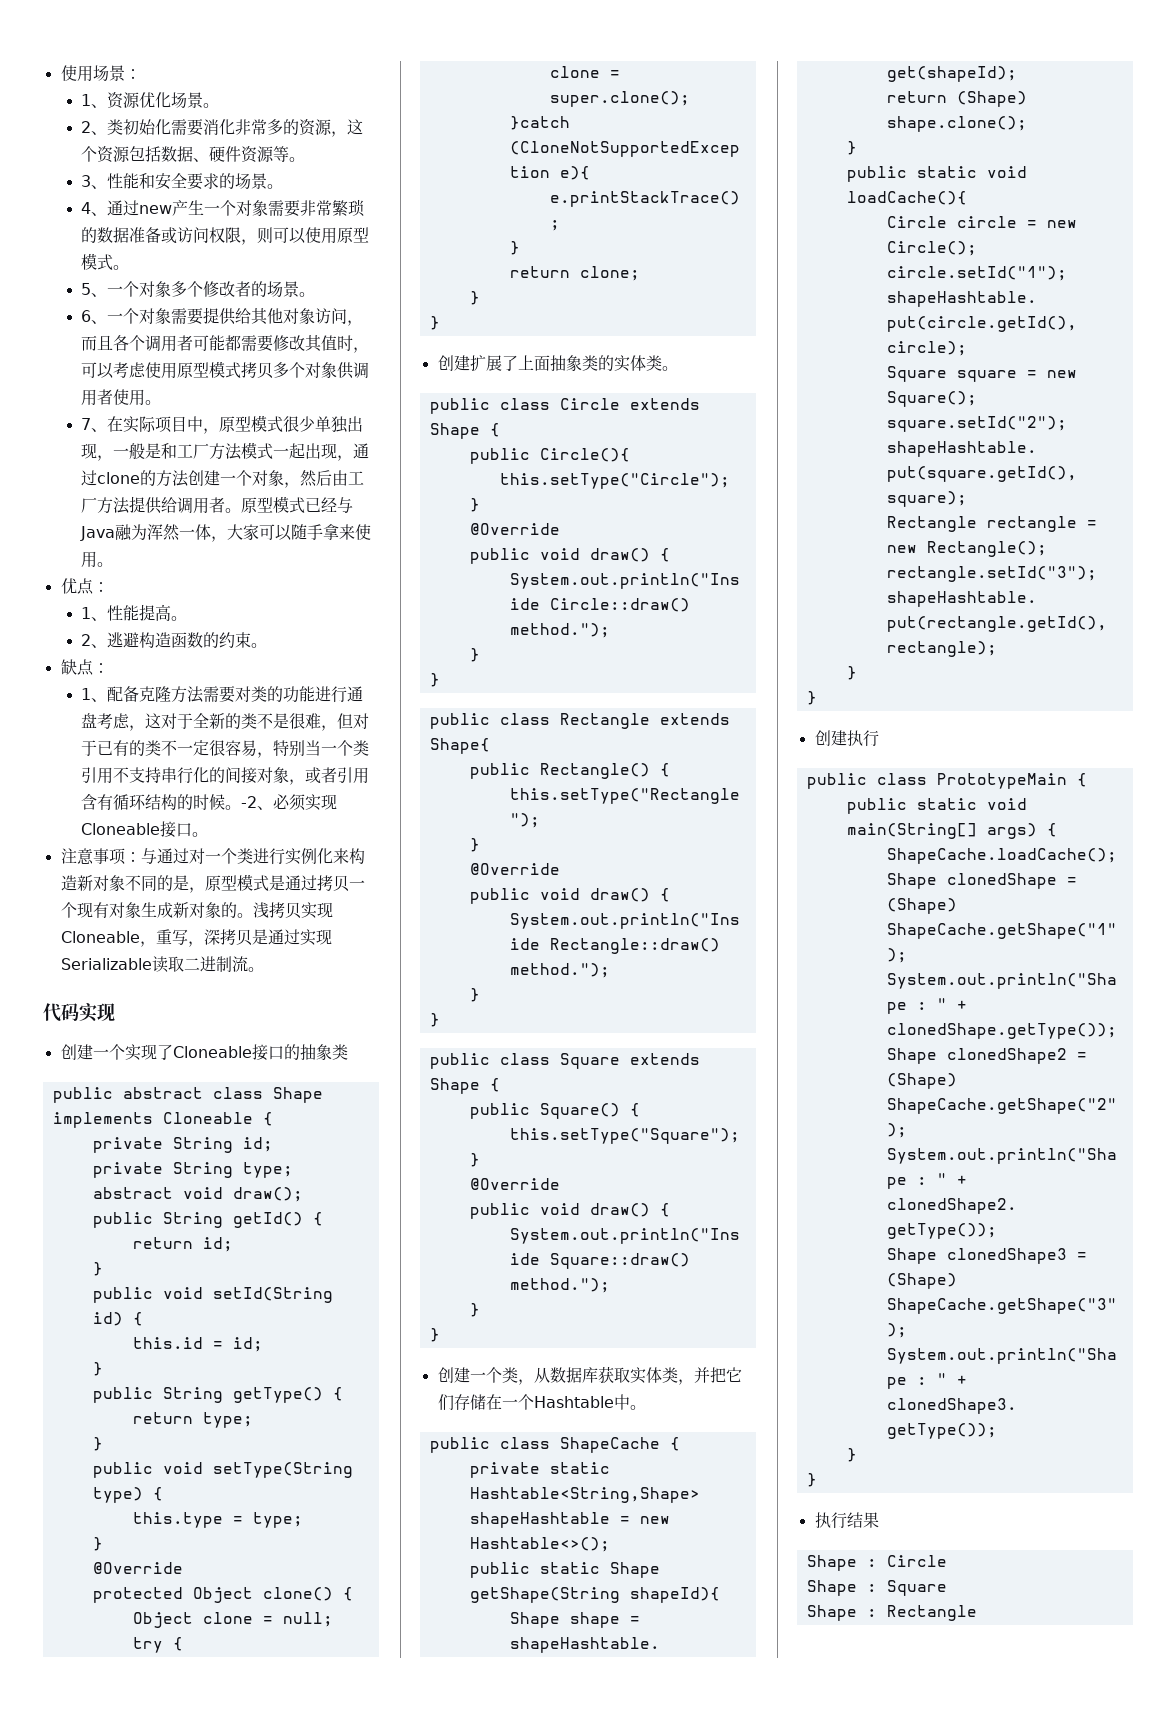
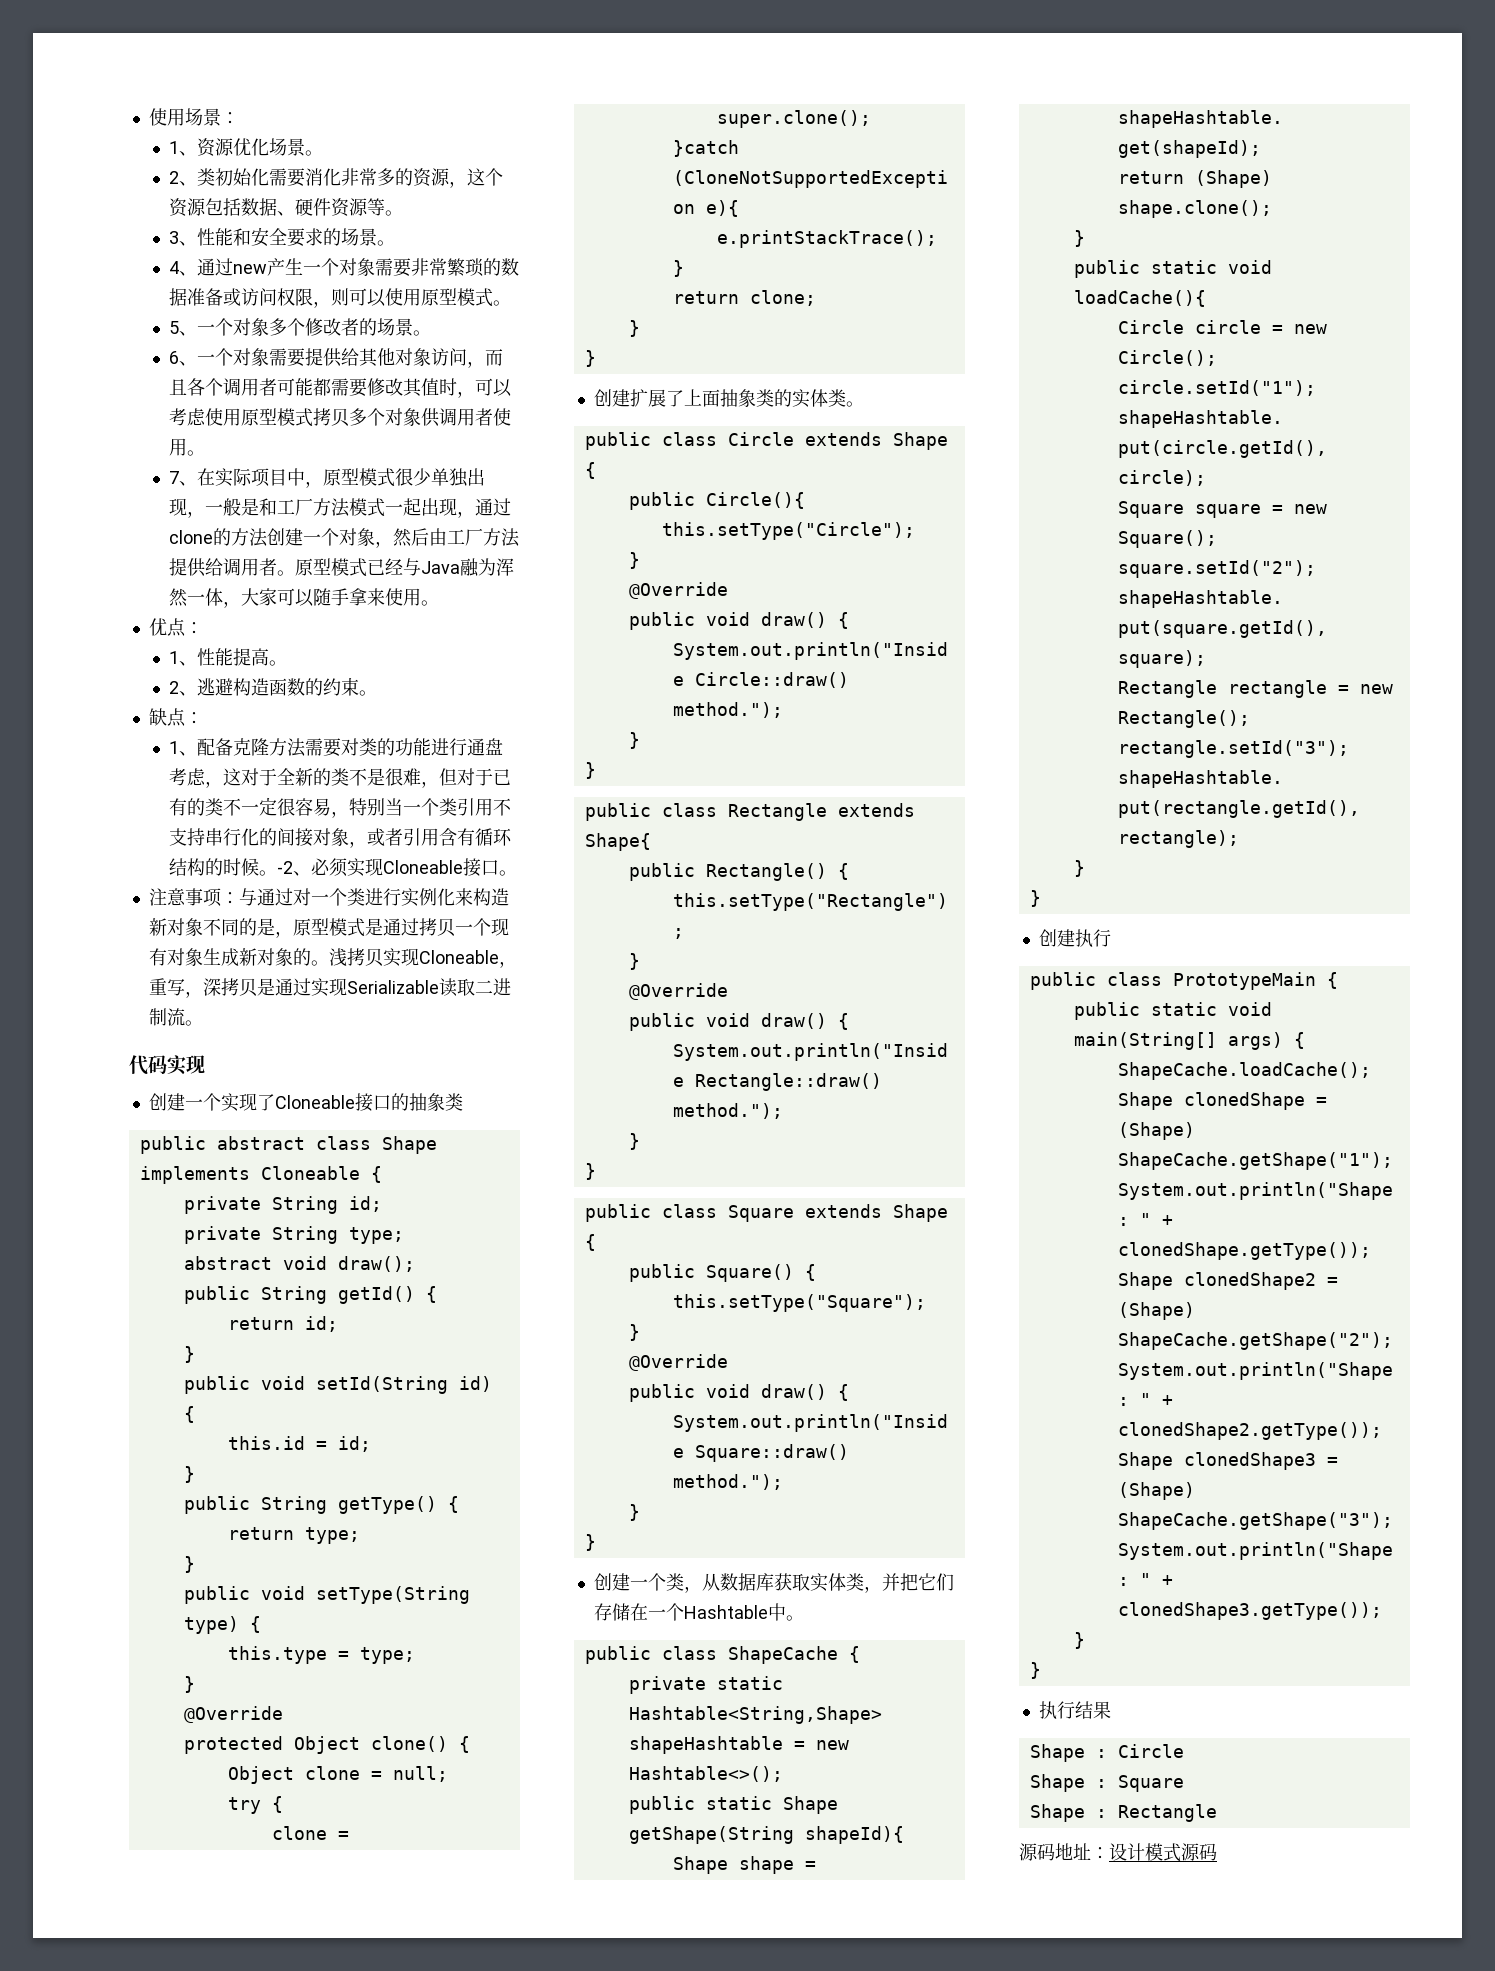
(977, 1613) none -> [1019,1843,1217,1862] // 源码地址：设计模式源码

